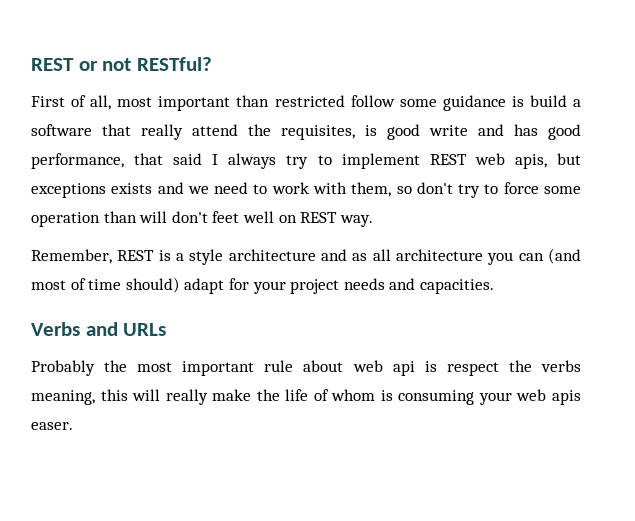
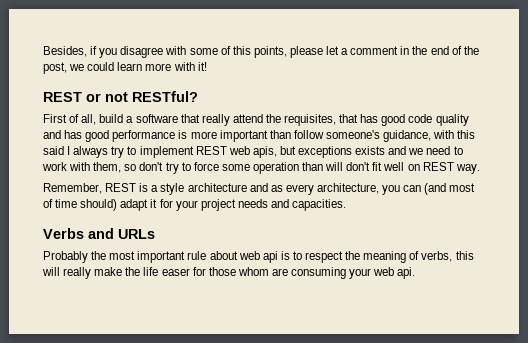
(31, 64) none -> [43,46,479,58] [43,62,207,74] Besides, if you disagree with some of this points, please let a comment in the end of the post, we could learn more with it! //
[117,95,524,111] most important than restricted follow some guidance is -> (97, 119) none
[365,124,581,140] [31,153,164,169] is good write and has good performance, that -> [339,114,469,126] [43,130,476,142] that has good code quality and has good performance is more important than follow someone's guidance, with this
[212,211,240,223] feet -> [372,162,383,171] fit
[372,249,483,261] all architecture -> [285,183,379,195] every architecture,
(225, 286) none -> [150,199,158,208] it
(437, 366) none -> [292,251,302,260] to
[540,360,581,372] [31,390,95,405] verbs meaning, -> [363,251,453,263] meaning of verbs,
[313,389,393,401] of whom is -> [161,267,288,276] easer for those whom are
[552,390,582,405] [31,422,73,430] apis easer. -> [397,267,416,279] api.

